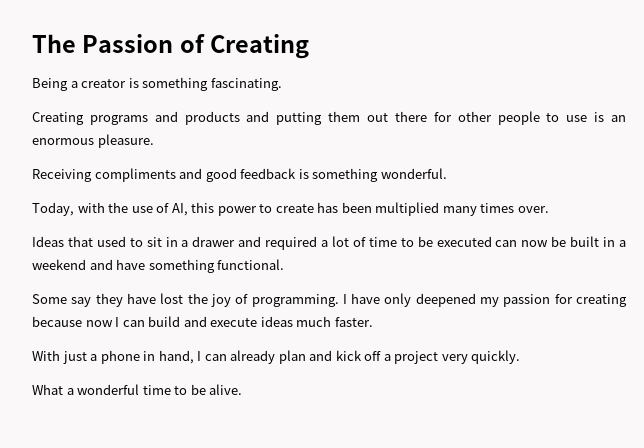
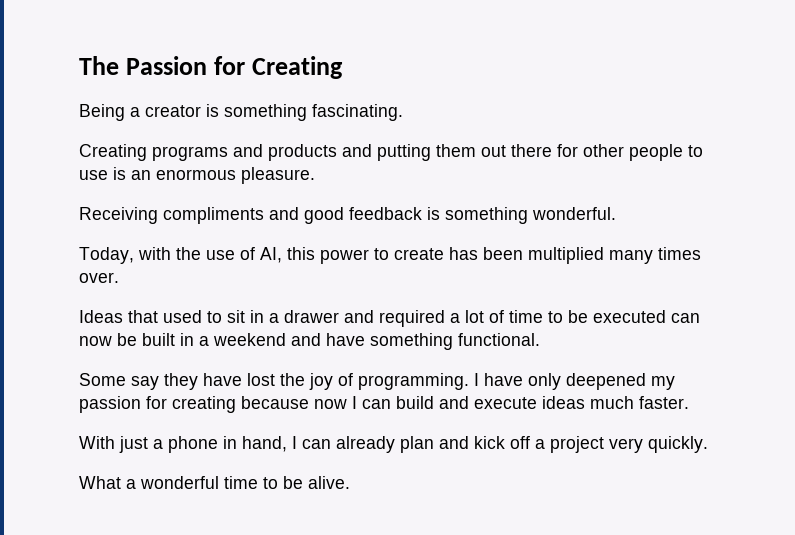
[179,34,205,53] of -> [213,56,245,75] for

